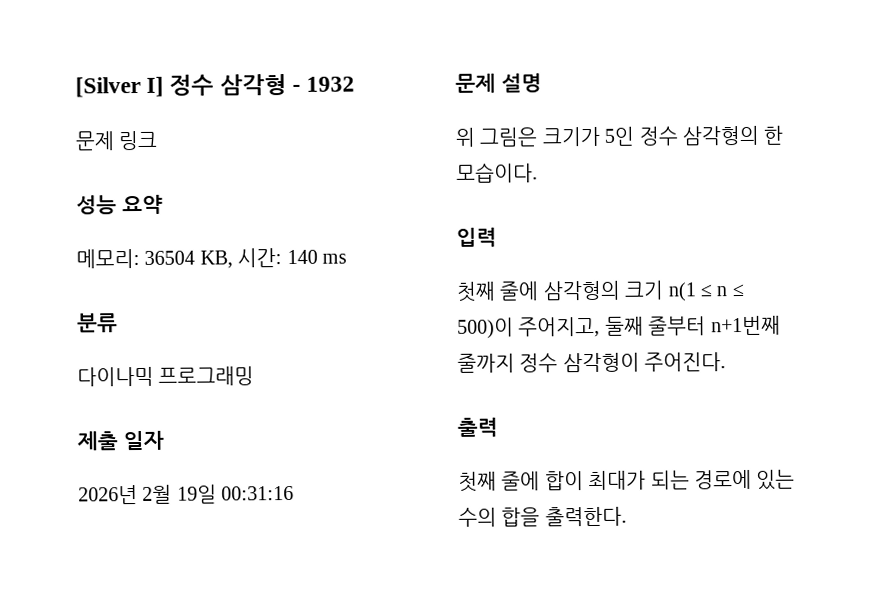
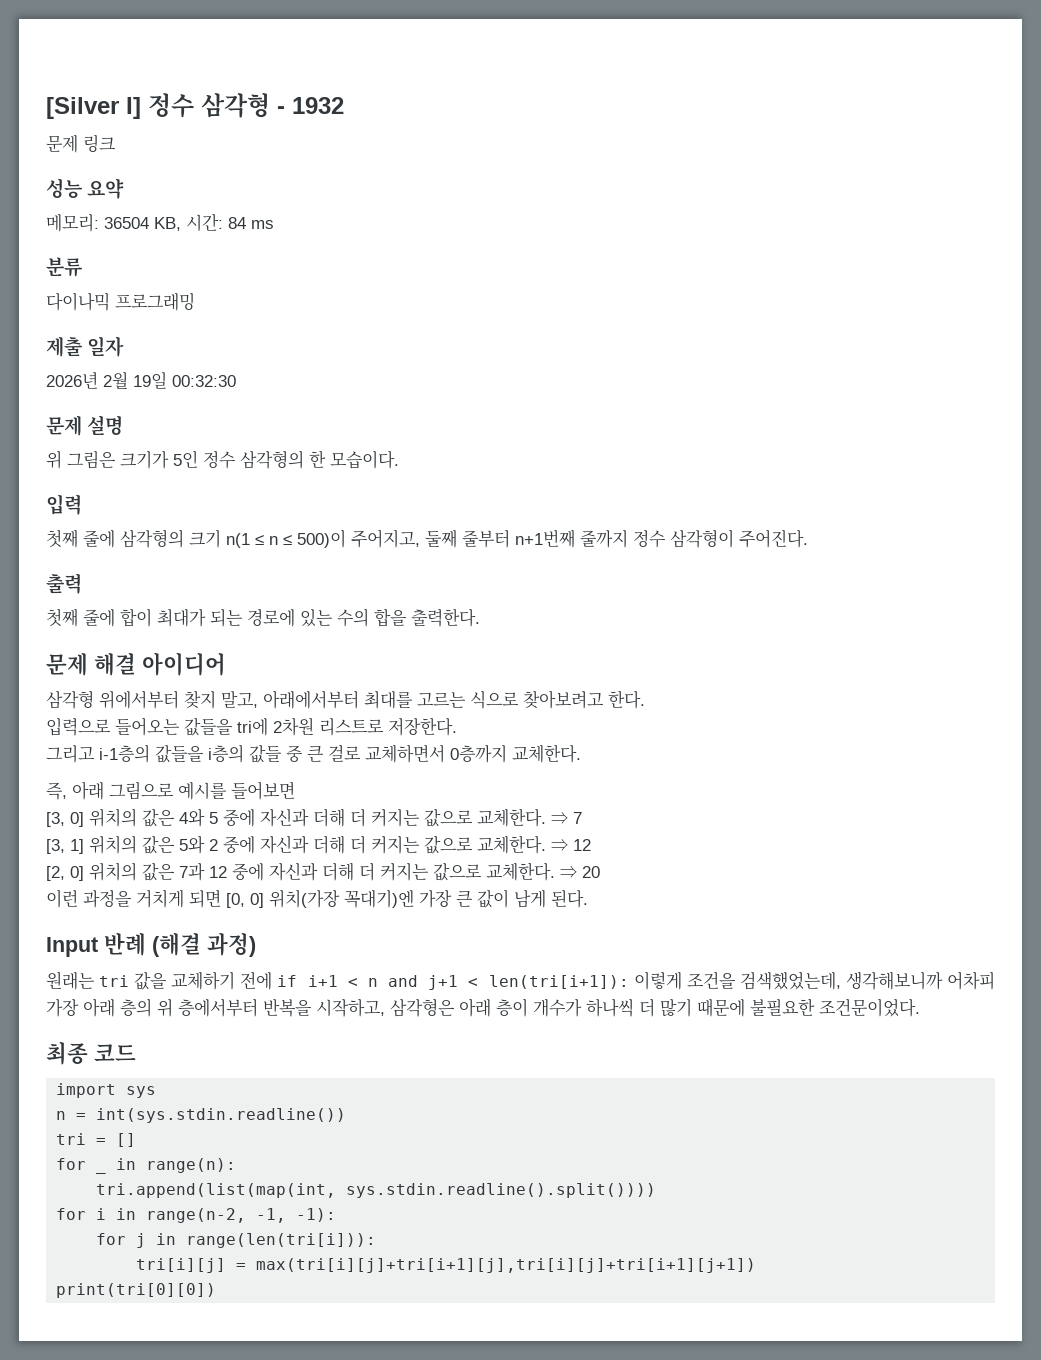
[286,249,318,265] 140 -> [228,217,246,229] 84
[221,485,295,501] 00:31:16 -> [172,375,236,387] 00:32:30
(627, 516) none -> [46,652,226,676] [46,690,645,709] [46,717,457,736] [46,744,581,763] [46,781,295,800] [46,808,582,827] [46,835,591,854] [46,862,600,881] [46,889,588,908] [46,933,256,957] [46,971,996,990] [46,998,920,1017] [46,1042,136,1065] [56,1083,157,1098] [56,1108,347,1123] [56,1133,137,1147] [56,1158,87,1170] [96,1170,107,1174] [116,1158,237,1173] [96,1183,657,1198] [56,1208,337,1223] [96,1233,377,1248] [136,1258,757,1273] [56,1283,217,1298] // 문제 해결 아이디어 // 삼각형 위에서부터 찾지 말고, 아래에서부터 최대를 고르는 식으로 찾아보려고 한다. // 입력으로 들어오는 값들을 tri에 2차원 리스트로 저장한다. // 그리고 i-1층의 값들을 i층의 값들 중 큰 걸로 교체하면서 0층까지 교체한다. // 즉, 아래 그림으로 예시를 들어보면 // [3, 0] 위치의 값은 4와 5 중에 자신과 더해 더 커지는 값으로 교체한다. ⇒ 7 // [3, 1] 위치의 값은 5와 2 중에 자신과 더해 더 커지는 값으로 교체한다. ⇒ 12 // [2, 0] 위치의 값은 7과 12 중에 자신과 더해 더 커지는 값으로 교체한다. ⇒ 20 // 이런 과정을 거치게 되면 [0, 0] 위치(가장 꼭대기)엔 가장 큰 값이 남게 된다. // Input 반례 (해결 과정) // 원래는 tri 값을 교체하기 전에 if i+1 < n and j+1 < len(tri[i+1]): 이렇게 조건을 검색했었는데, 생각해보니까 어차피 가장 아래 층의 위 층에서부터 반복을 시작하고, 삼각형은 아래 층이 개수가 하나씩 더 많기 때문에 불필요한 조건문이었다. // 최종 코드 // import sys // n = int(sys.stdin.readline()) // tri = [] // for _ in range(n): // tri.append(list(map(int, sys.stdin.readline().split()))) // for i in range(n-2, -1, -1): // for j in range(len(tri[i])): // tri[i][j] = max(tri[i][j]+tri[i+1][j],tri[i][j]+tri[i+1][j+1]) // print(tri[0][0])

